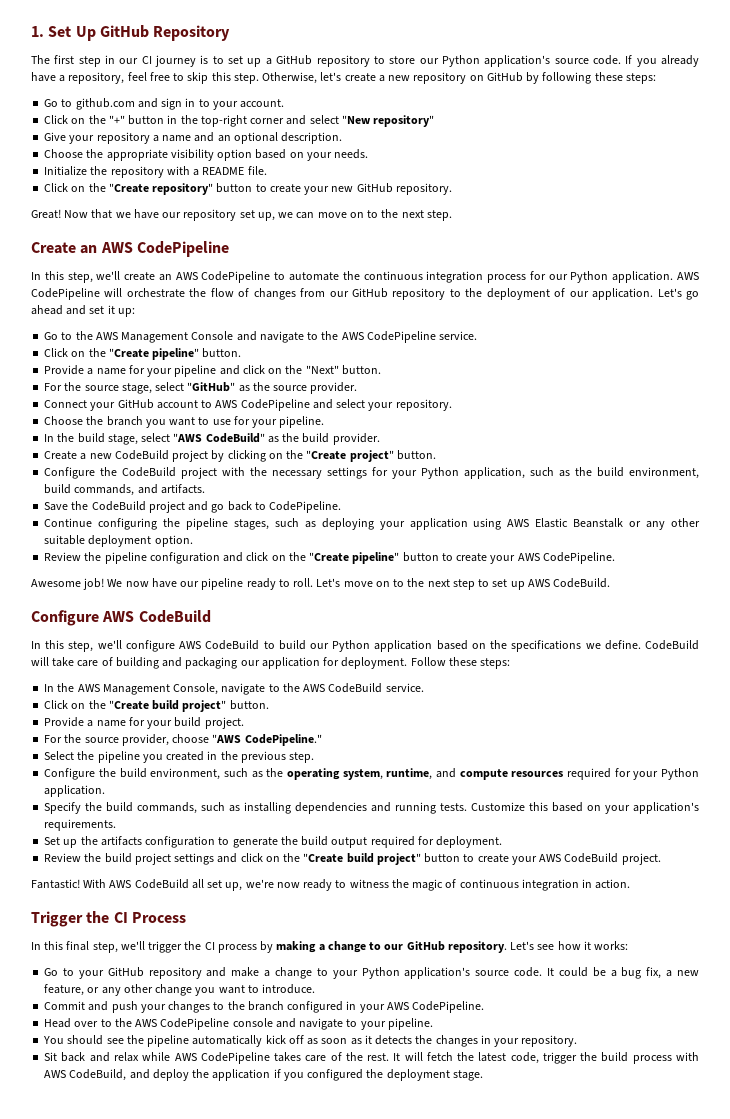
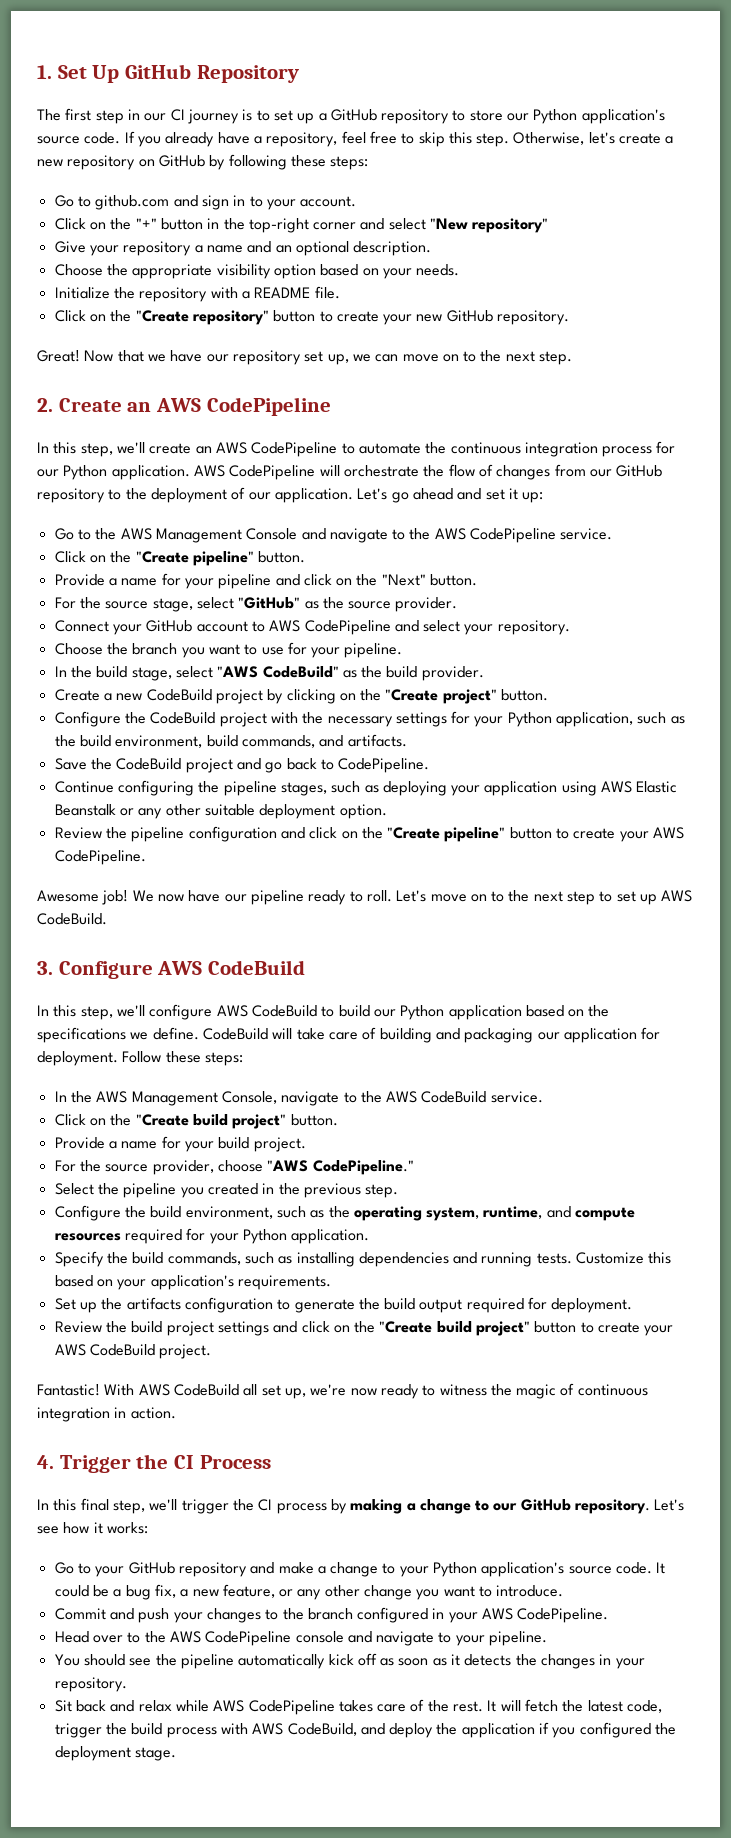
(452, 215) none -> [37,398,53,412] 2.
(611, 583) none -> [37,961,53,975] 3.
(631, 884) none -> [37,1455,54,1469] 4.

